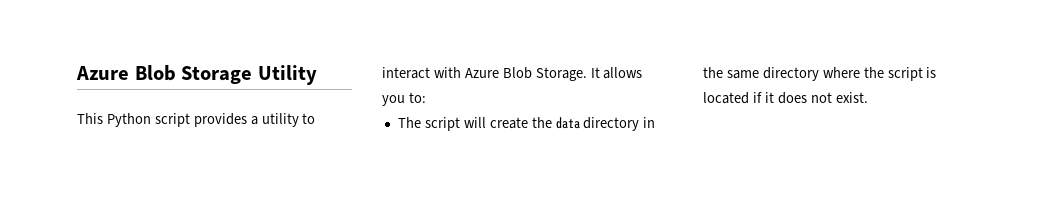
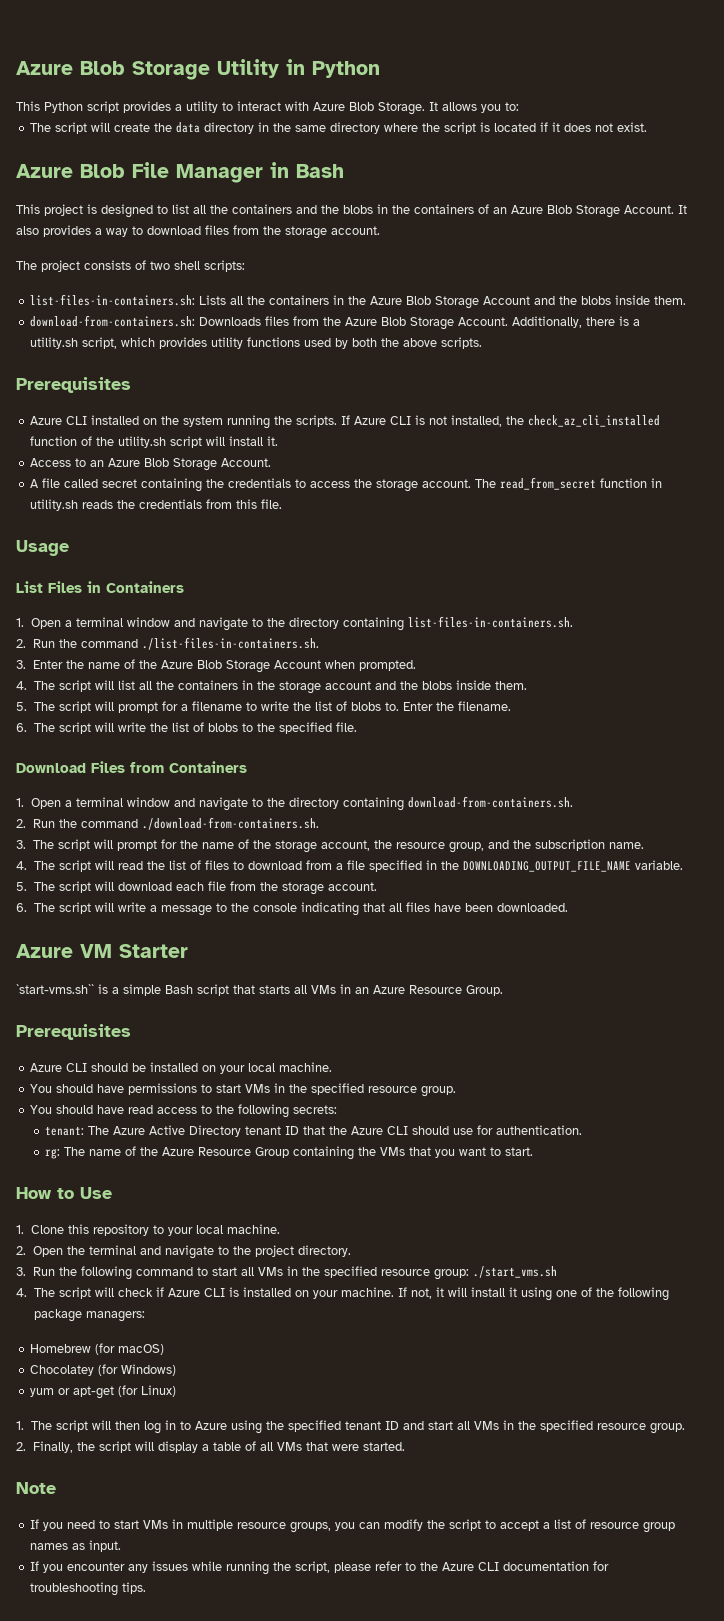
(317, 75) none -> [286,59,380,78] in Python
(868, 97) none -> [16,162,344,183] [16,204,687,218] [16,225,380,239] [16,260,245,272] [30,294,687,309] [30,315,641,330] [30,337,483,349] [16,377,131,393] [30,415,661,429] [30,436,279,448] [30,458,272,471] [30,477,663,492] [30,499,283,511] [16,540,69,556] [16,581,184,593] [16,616,573,631] [16,637,319,650] [16,659,416,673] [16,680,527,694] [16,701,511,713] [16,722,357,734] [16,761,247,773] [16,796,573,811] [16,817,319,830] [16,839,644,853] [16,860,683,872] [16,881,377,895] [16,902,568,916] [16,944,188,958] [16,984,503,996] [16,1024,131,1040] [30,1062,333,1074] [30,1083,457,1097] [30,1104,338,1118] [45,1125,583,1137] [45,1146,534,1160] [16,1187,112,1199] [16,1224,280,1236] [16,1245,351,1259] [16,1266,557,1280] [16,1287,669,1301] [33,1309,145,1322] [30,1343,165,1355] [30,1364,177,1376] [30,1385,177,1399] [16,1420,685,1434] [16,1441,405,1453] [16,1482,56,1494] [30,1519,676,1533] [30,1540,122,1552] [30,1561,610,1575] [30,1582,147,1596] // Azure Blob File Manager in Bash // This project is designed to list all the containers and the blobs in the containers of an Azure Blob Storage Account. It also provides a way to download files from the storage account. // The project consists of two shell scripts: // list-files-in-containers.sh: Lists all the containers in the Azure Blob Storage Account and the blobs inside them. // download-from-containers.sh: Downloads files from the Azure Blob Storage Account. Additionally, there is a utility.sh script, which provides utility functions used by both the above scripts. // Prerequisites // Azure CLI installed on the system running the scripts. If Azure CLI is not installed, the check_az_cli_installed function of the utility.sh script will install it. // Access to an Azure Blob Storage Account. // A file called secret containing the credentials to access the storage account. The read_from_secret function in utility.sh reads the credentials from this file. // Usage // List Files in Containers // 1. Open a terminal window and navigate to the directory containing list-files-in-containers.sh. // 2. Run the command ./list-files-in-containers.sh. // 3. Enter the name of the Azure Blob Storage Account when prompted. // 4. The script will list all the containers in the storage account and the blobs inside them. // 5. The script will prompt for a filename to write the list of blobs to. Enter the filename. // 6. The script will write the list of blobs to the specified file. // Download Files from Containers // 1. Open a terminal window and navigate to the directory containing download-from-containers.sh. // 2. Run the command ./download-from-containers.sh. // 3. The script will prompt for the name of the storage account, the resource group, and the subscription name. // 4. The script will read the list of files to download from a file specified in the DOWNLOADING_OUTPUT_FILE_NAME variable. // 5. The script will download each file from the storage account. // 6. The script will write a message to the console indicating that all files have been downloaded. // Azure VM Starter // `start-vms.sh`` is a simple Bash script that starts all VMs in an Azure Resource Group. // Prerequisites // Azure CLI should be installed on your local machine. // You should have permissions to start VMs in the specified resource group. // You should have read access to the following secrets: // tenant: The Azure Active Directory tenant ID that the Azure CLI should use for authentication. // rg: The name of the Azure Resource Group containing the VMs that you want to start. // How to Use // 1. Clone this repository to your local machine. // 2. Open the terminal and navigate to the project directory. // 3. Run the following command to start all VMs in the specified resource group: ./start_vms.sh // 4. The script will check if Azure CLI is installed on your machine. If not, it will install it using one of the following package managers: // Homebrew (for macOS) // Chocolatey (for Windows) // yum or apt-get (for Linux) // 1. The script will then log in to Azure using the specified tenant ID and start all VMs in the specified resource group. // 2. Finally, the script will display a table of all VMs that were started. // Note // If you need to start VMs in multiple resource groups, you can modify the script to accept a list of resource group names as input. // If you encounter any issues while running the script, please refer to the Azure CLI documentation for troubleshooting tips.

